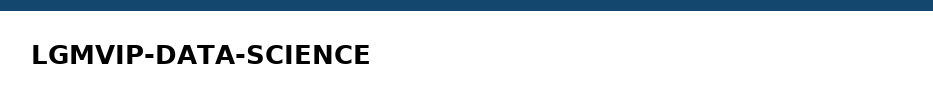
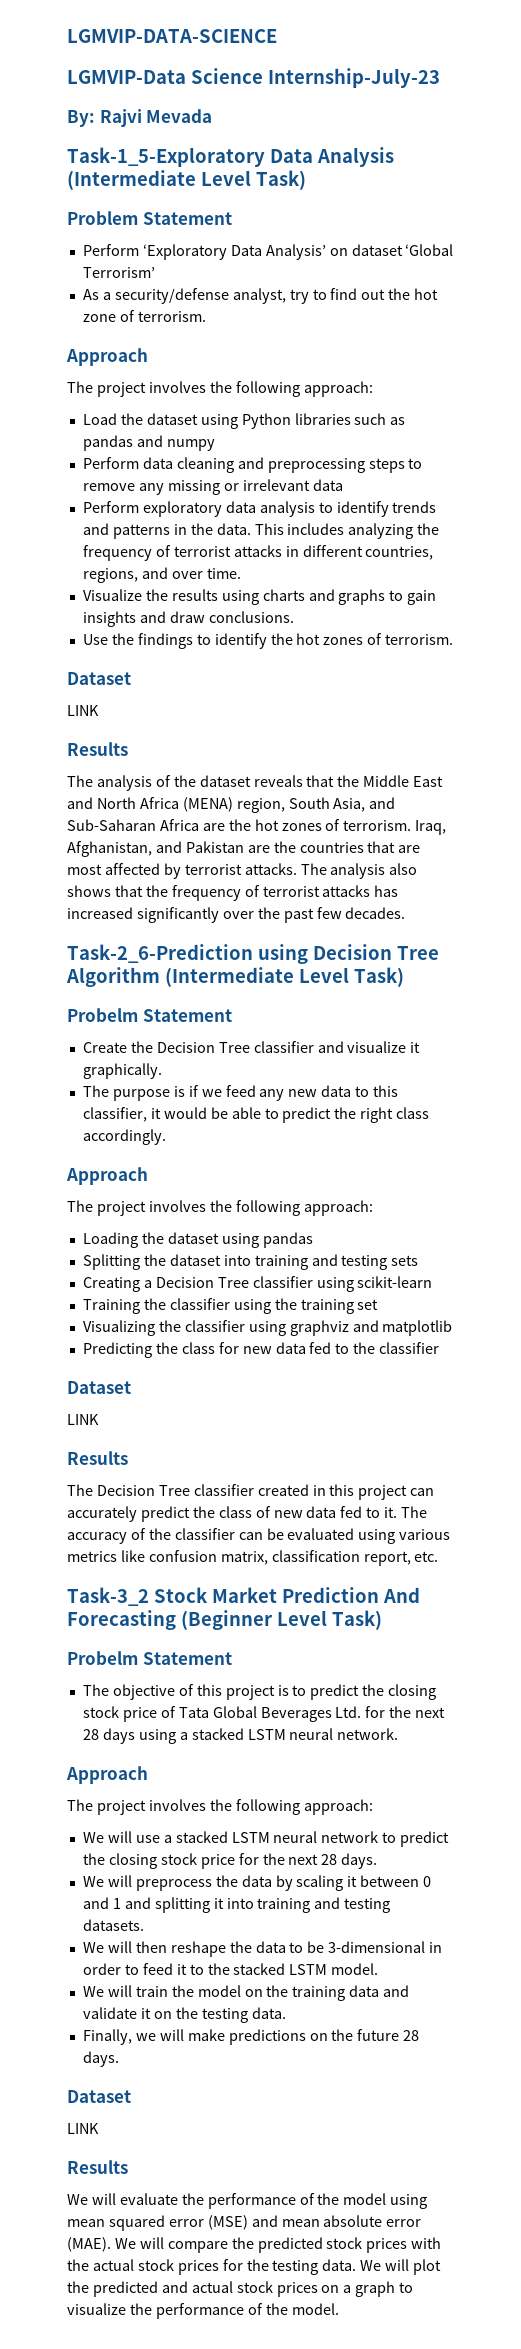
(371, 54) none -> [67,68,440,88] [67,109,213,127] [67,147,394,167] [67,170,306,190] [67,211,232,225] [82,244,454,260] [82,267,155,278] [82,288,439,304] [82,310,206,322] [66,348,148,366] [67,381,373,397] [82,413,406,429] [82,435,215,451] [82,457,423,473] [82,479,343,495] [82,501,437,517] [82,523,440,539] [82,545,434,561] [82,567,241,583] [82,589,437,605] [82,611,294,627] [82,633,454,649] [67,672,131,685] [67,705,99,716] [67,742,128,756] [67,775,444,791] [67,797,396,813] [67,819,447,835] [67,841,421,857] [67,863,418,879] [67,885,399,901] [67,907,406,923] [67,944,439,964] [66,967,404,987] [67,1008,232,1022] [82,1041,421,1053] [82,1063,162,1079] [82,1085,399,1101] [82,1107,430,1123] [82,1129,166,1145] [66,1167,148,1185] [67,1200,373,1216] [82,1232,313,1248] [82,1254,419,1270] [82,1276,433,1292] [82,1298,379,1314] [82,1320,453,1336] [82,1342,440,1358] [67,1381,131,1394] [67,1414,99,1425] [67,1451,128,1465] [67,1484,435,1500] [67,1506,428,1522] [67,1528,451,1544] [67,1550,439,1566] [67,1587,420,1606] [67,1610,382,1630] [67,1651,232,1665] [82,1684,437,1700] [82,1706,446,1722] [82,1728,399,1744] [66,1766,148,1784] [67,1799,373,1815] [82,1831,450,1847] [82,1853,378,1869] [82,1875,432,1891] [82,1897,391,1913] [82,1919,144,1931] [82,1941,443,1957] [82,1963,379,1975] [82,1985,410,2001] [82,2007,286,2023] [82,2029,420,2045] [82,2051,119,2067] [67,2090,131,2103] [67,2123,99,2134] [67,2160,128,2174] [67,2193,428,2209] [67,2215,422,2231] [67,2237,442,2253] [67,2259,442,2275] [67,2281,414,2297] [67,2303,339,2319] // LGMVIP-Data Science Internship-July-23 // By: Rajvi Mevada // Task-1_5-Exploratory Data Analysis (Intermediate Level Task) // Problem Statement // Perform ‘Exploratory Data Analysis’ on dataset ‘Global Terrorism’ // As a security/defense analyst, try to find out the hot zone of terrorism. // Approach // The project involves the following approach: // Load the dataset using Python libraries such as pandas and numpy // Perform data cleaning and preprocessing steps to remove any missing or irrelevant data // Perform exploratory data analysis to identify trends and patterns in the data. This includes analyzing the frequency of terrorist attacks in different countries, regions, and over time. // Visualize the results using charts and graphs to gain insights and draw conclusions. // Use the findings to identify the hot zones of terrorism. // Dataset // LINK // Results // The analysis of the dataset reveals that the Middle East and North Africa (MENA) region, South Asia, and Sub-Saharan Africa are the hot zones of terrorism. Iraq, Afghanistan, and Pakistan are the countries that are most affected by terrorist attacks. The analysis also shows that the frequency of terrorist attacks has increased significantly over the past few decades. // Task-2_6-Prediction using Decision Tree Algorithm (Intermediate Level Task) // Probelm Statement // Create the Decision Tree classifier and visualize it graphically. // The purpose is if we feed any new data to this classifier, it would be able to predict the right class accordingly. // Approach // The project involves the following approach: // Loading the dataset using pandas // Splitting the dataset into training and testing sets // Creating a Decision Tree classifier using scikit-learn // Training the classifier using the training set // Visualizing the classifier using graphviz and matplotlib // Predicting the class for new data fed to the classifier // Dataset // LINK // Results // The Decision Tree classifier created in this project can accurately predict the class of new data fed to it. The accuracy of the classifier can be evaluated using various metrics like confusion matrix, classification report, etc. // Task-3_2 Stock Market Prediction And Forecasting (Beginner Level Task) // Probelm Statement // The objective of this project is to predict the closing stock price of Tata Global Beverages Ltd. for the next 28 days using a stacked LSTM neural network. // Approach // The project involves the following approach: // We will use a stacked LSTM neural network to predict the closing stock price for the next 28 days. // We will preprocess the data by scaling it between 0 and 1 and splitting it into training and testing datasets. // We will then reshape the data to be 3-dimensional in order to feed it to the stacked LSTM model. // We will train the model on the training data and validate it on the testing data. // Finally, we will make predictions on the future 28 days. // Dataset // LINK // Results // We will evaluate the performance of the model using mean squared error (MSE) and mean absolute error (MAE). We will compare the predicted stock prices with the actual stock prices for the testing data. We will plot the predicted and actual stock prices on a graph to visualize the performance of the model.

